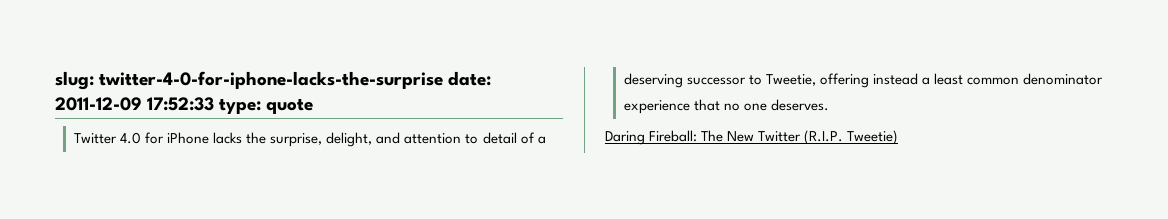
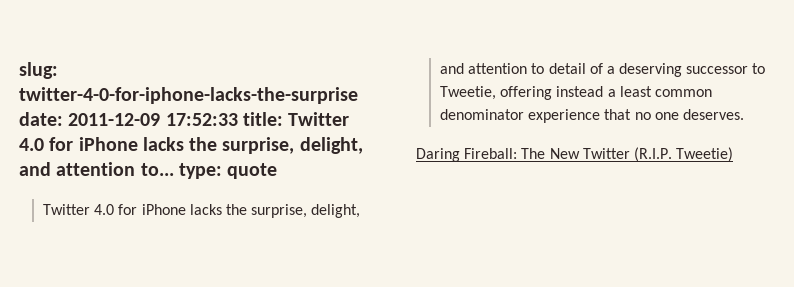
(215, 104) none -> [242,112,350,126] [19,137,363,154] [19,162,174,176] title: Twitter 4.0 for iPhone lacks the surprise, delight, and attention to...

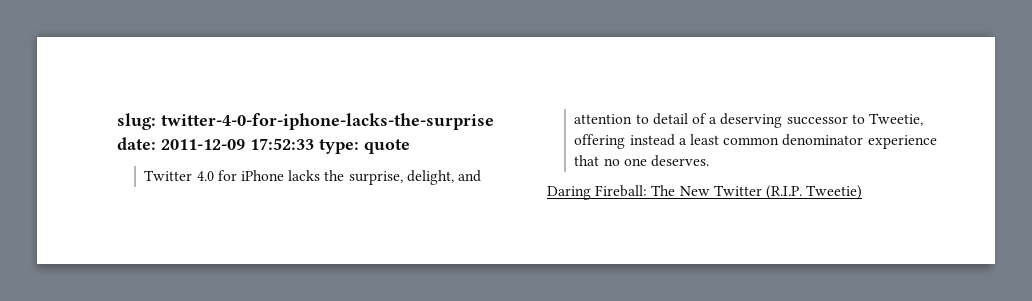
[242,112,350,126] [19,137,363,154] [19,162,174,176] title: Twitter 4.0 for iPhone lacks the surprise, delight, and attention to... -> (314, 144) none

